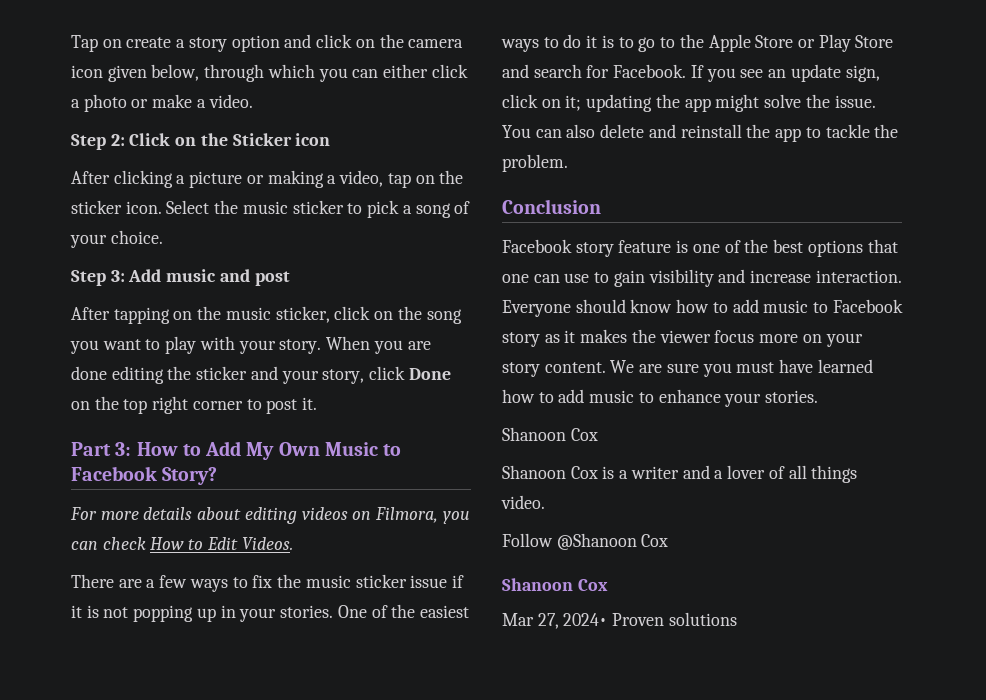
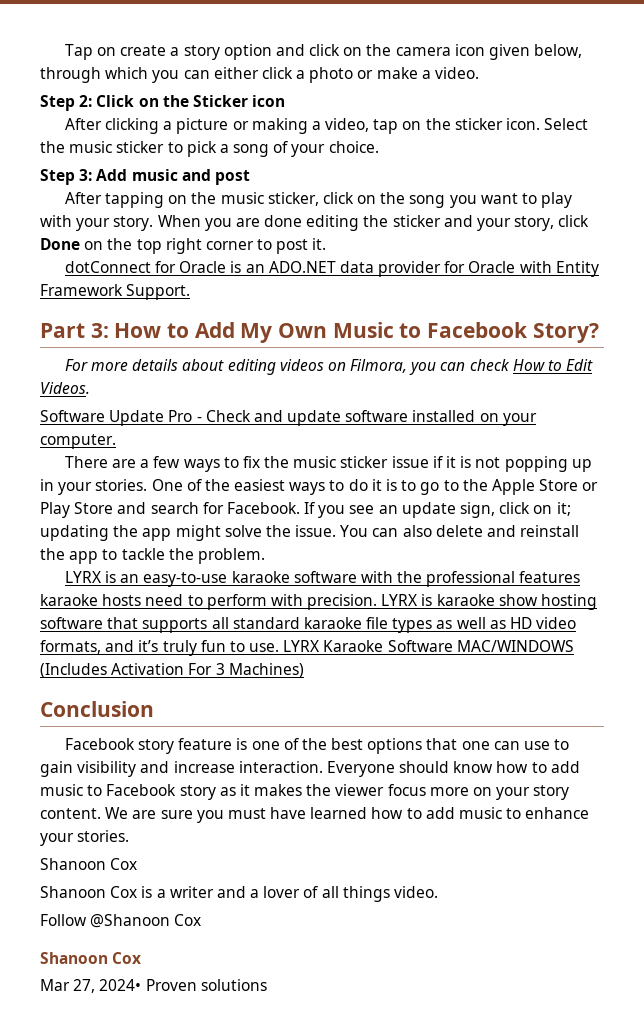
(318, 403) none -> [64,261,599,277] [40,284,191,300] // dotConnect for Oracle is an ADO.NET data provider for Oracle with Entity Framework Support.
(293, 543) none -> [40,410,537,426] [40,434,116,449] // Software Update Pro - Check and update software installed on your computer.
(568, 163) none -> [64,571,581,587] [40,594,598,610] [40,617,577,633] [40,640,574,656] [40,663,304,678] // LYRX is an easy-to-use karaoke software with the professional features karaoke hosts need to perform with precision. LYRX is karaoke show hosting software that supports all standard karaoke file types as well as HD video formats, and it’s truly fun to use. LYRX Karaoke Software MAC/WINDOWS (Includes Activation For 3 Machines)

